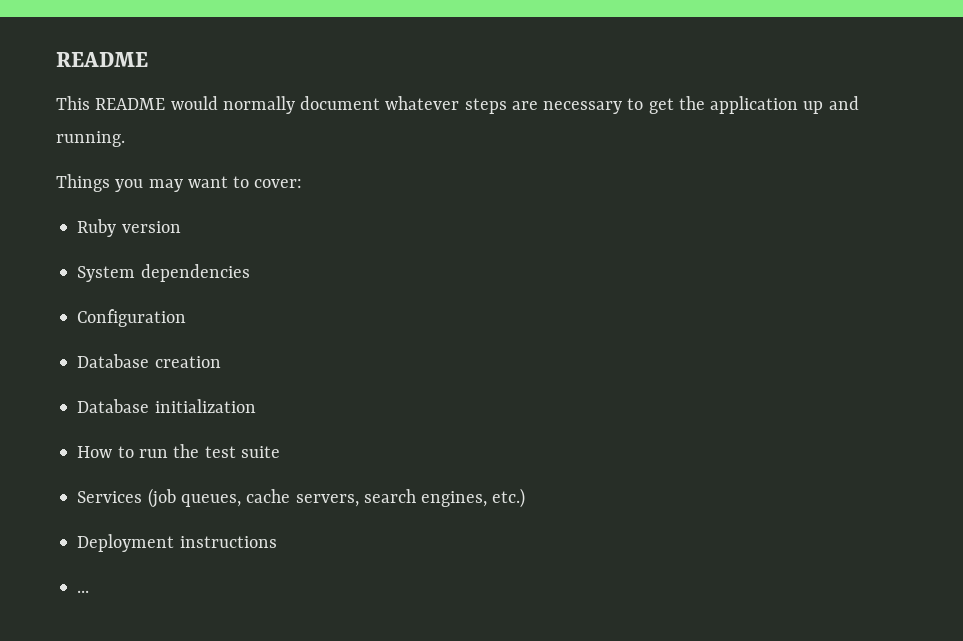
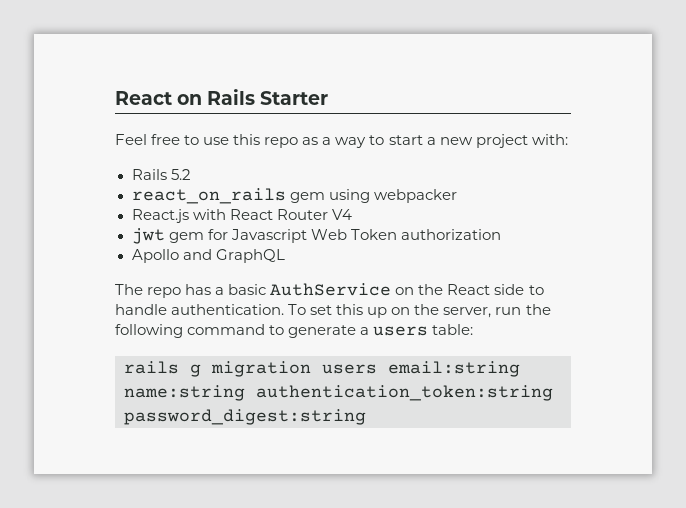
[56,52,148,67] [56,96,859,114] [56,131,125,147] [56,174,303,192] [77,219,181,237] [77,264,250,282] [77,309,187,327] [77,354,221,368] [77,399,256,413] [77,444,280,458] [77,488,526,508] [77,534,277,552] [77,590,90,593] README // This README would normally document whatever steps are necessary to get the application up and running. // Things you may want to cover: // Ruby version // System dependencies // Configuration // Database creation // Database initialization // How to run the test suite // Services (job queues, cache servers, search engines, etc.) // Deployment instructions // ... -> [115,89,329,105] [115,134,568,148] [131,169,191,180] [131,188,457,204] [131,209,352,223] [131,228,501,244] [131,249,285,263] [115,283,544,298] [115,304,551,318] [115,324,474,338] [124,361,520,377] [124,385,553,401] [124,409,366,425] React on Rails Starter // Feel free to use this repo as a way to start a new project with: // Rails 5.2 // react_on_rails gem using webpacker // React.js with React Router V4 // jwt gem for Javascript Web Token authorization // Apollo and GraphQL // The repo has a basic AuthService on the React side to handle authentication. To set this up on the server, run the following command to generate a users table: // rails g migration users email:string name:string authentication_token:string password_digest:string

